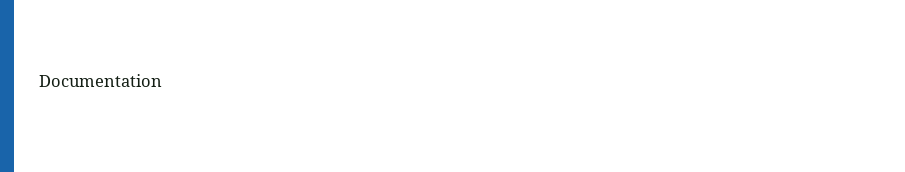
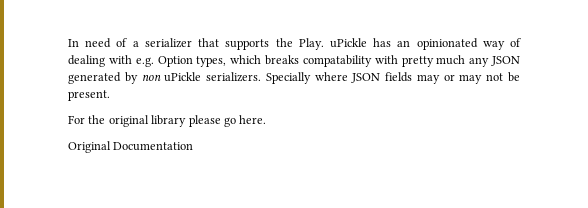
(39, 80) none -> [68,38,521,50] [68,55,520,67] [68,72,520,84] [68,90,110,101] [68,115,267,127] [68,141,111,153] In need of a serializer that supports the Play. uPickle has an opinionated way of dealing with e.g. Option types, which breaks compatability with pretty much any JSON generated by non uPickle serializers. Specially where JSON fields may or may not be present. // For the original library please go here. // Original

